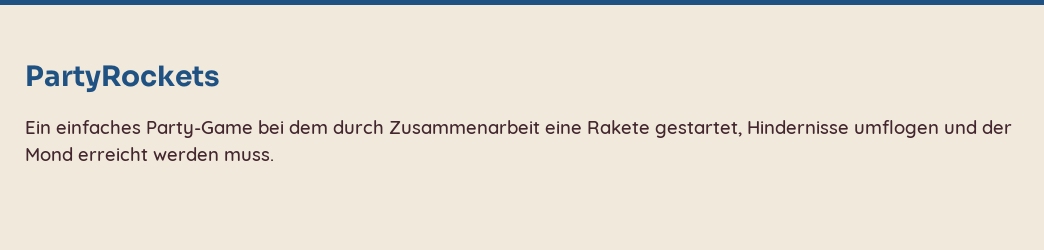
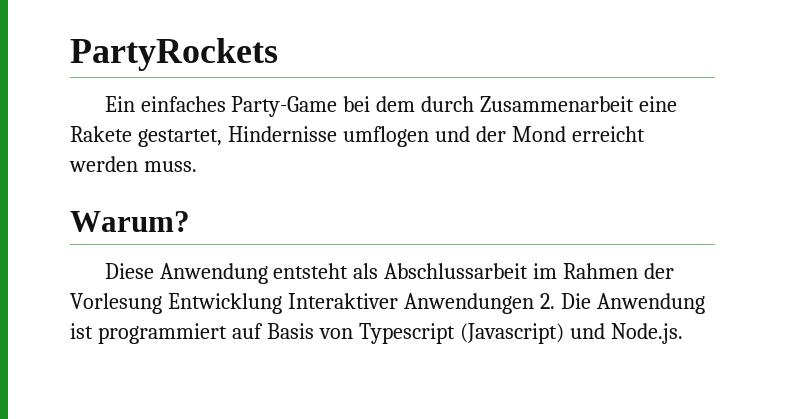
(274, 156) none -> [70,211,190,232] [104,263,675,284] [70,293,705,314] [70,323,683,344] // Warum? // Diese Anwendung entsteht als Abschlussarbeit im Rahmen der Vorlesung Entwicklung Interaktiver Anwendungen 2. Die Anwendung ist programmiert auf Basis von Typescript (Javascript) und Node.js.

